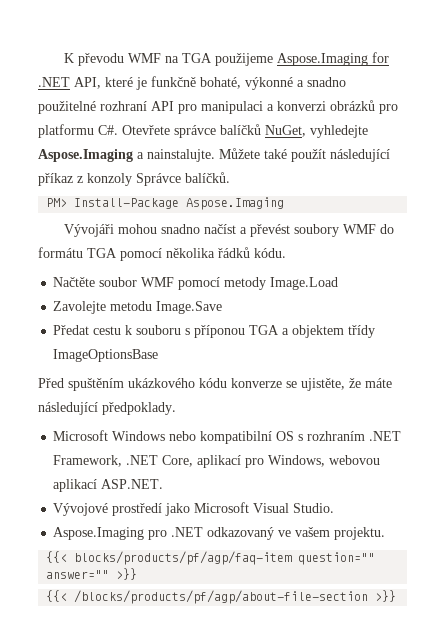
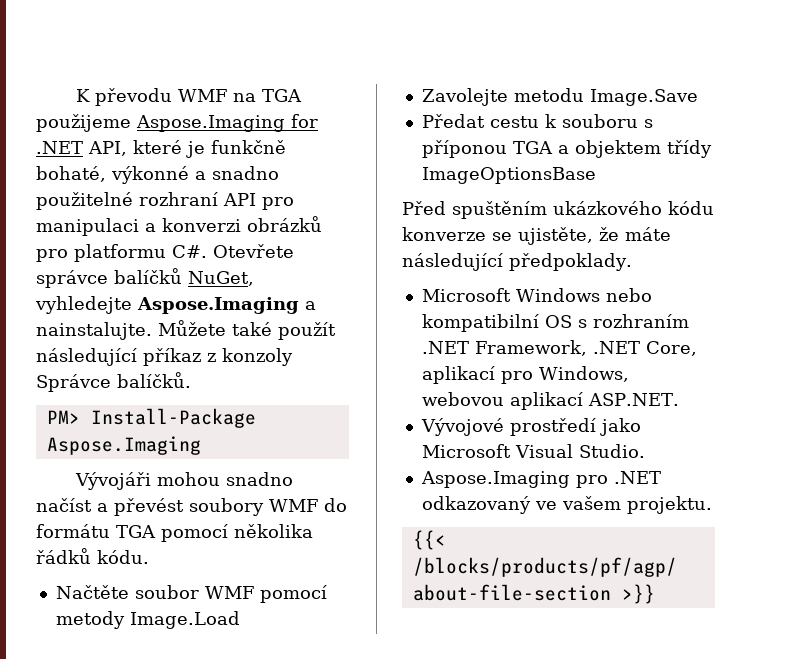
[46,551,376,565] [46,568,138,580] // {{< blocks/products/pf/agp/faq-item question="" answer="" >}} -> (712, 505) none

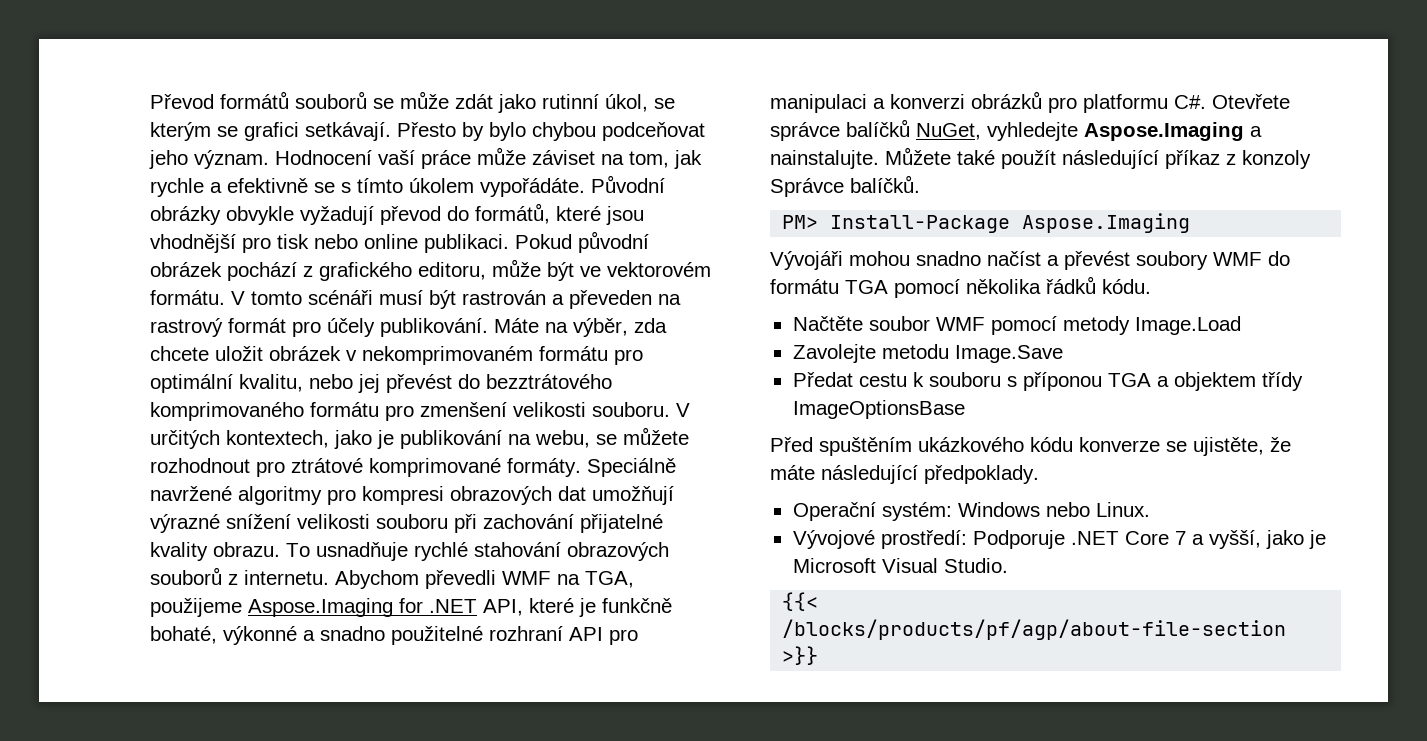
[75,88,172,106] K převodu -> [150,91,675,113] [150,122,705,141] [149,147,702,169] [150,175,665,197] [150,203,644,225] [150,231,649,253] [150,259,711,281] [150,290,681,309] [150,318,667,337] [150,346,643,365] [150,374,612,393] [150,402,690,421] [150,427,689,449] [150,458,676,477] [150,486,674,505] [150,514,663,533] [150,542,669,561] [150,567,496,589] Převod formátů souborů se může zdát jako rutinní úkol, se kterým se grafici setkávají. Přesto by bylo chybou podceňovat jeho význam. Hodnocení vaší práce může záviset na tom, jak rychle a efektivně se s tímto úkolem vypořádáte. Původní obrázky obvykle vyžadují převod do formátů, které jsou vhodnější pro tisk nebo online publikaci. Pokud původní obrázek pochází z grafického editoru, může být ve vektorovém formátu. V tomto scénáři musí být rastrován a převeden na rastrový formát pro účely publikování. Máte na výběr, zda chcete uložit obrázek v nekomprimovaném formátu pro optimální kvalitu, nebo jej převést do bezztrátového komprimovaného formátu pro zmenšení velikosti souboru. V určitých kontextech, jako je publikování na webu, se můžete rozhodnout pro ztrátové komprimované formáty. Speciálně navržené algoritmy pro kompresi obrazových dat umožňují výrazné snížení velikosti souboru při zachování přijatelné kvality obrazu. To usnadňuje rychlé stahování obrazových souborů z internetu. Abychom převedli
[261,89,302,102] TGA -> [585,571,634,588] TGA,
[421,288,652,302] [421,314,689,332] [421,340,697,356] [421,366,629,384] [421,392,679,410] [420,418,641,436] [421,444,645,458] [420,471,661,488] [421,496,712,514] Microsoft Windows nebo kompatibilní OS s rozhraním .NET Framework, .NET Core, aplikací pro Windows, webovou aplikací ASP.NET. // Vývojové prostředí jako Microsoft Visual Studio. // Aspose.Imaging pro .NET odkazovaný ve vašem projektu. -> [792,502,1150,521] [792,530,1326,549] [792,558,1008,573] Operační systém: Windows nebo Linux. // Vývojové prostředí: Podporuje .NET Core 7 a vyšší, jako je Microsoft Visual Studio.

